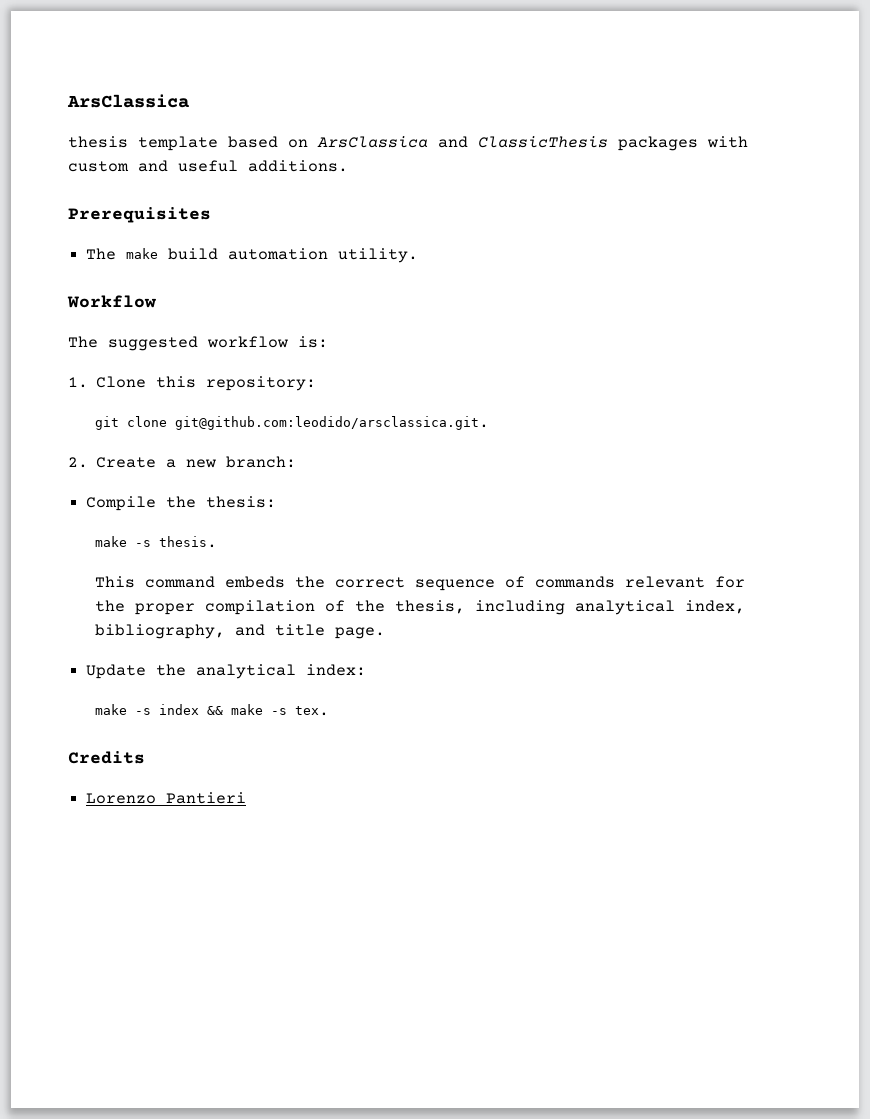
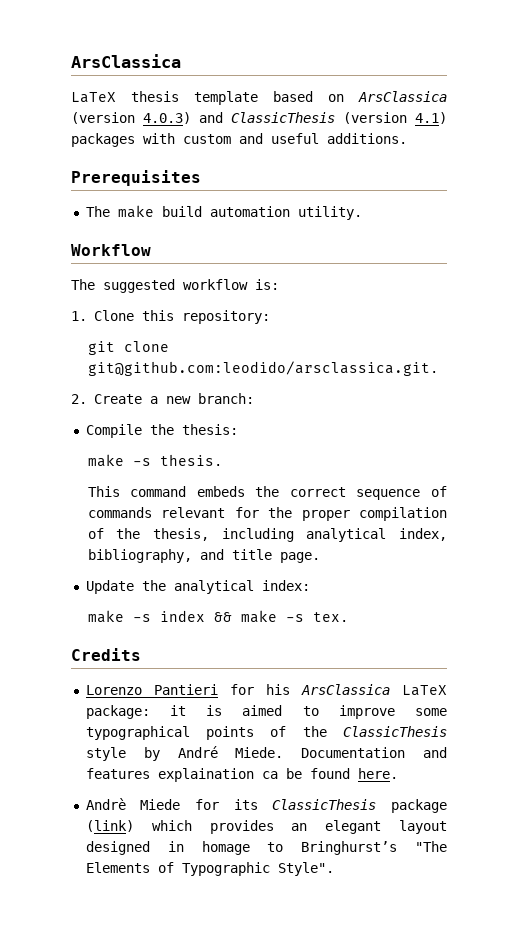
(189, 101) none -> [71,92,116,103] LaTeX
[438,136,608,148] and ClassicThesis -> [71,112,447,124] (version 4.0.3) and ClassicThesis (version 4.1)
(247, 798) none -> [229,684,447,696] [85,705,447,719] [85,726,447,740] [85,746,447,761] [85,768,398,782] [85,798,447,813] [85,820,447,834] [85,841,447,855] [85,862,334,876] for his ArsClassica LaTeX package: it is aimed to improve some typographical points of the ClassicThesis style by André Miede. Documentation and features explaination ca be found here. // Andrè Miede for its ClassicThesis package (link) which provides an elegant layout designed in homage to Bringhurst’s "The Elements of Typographic Style".

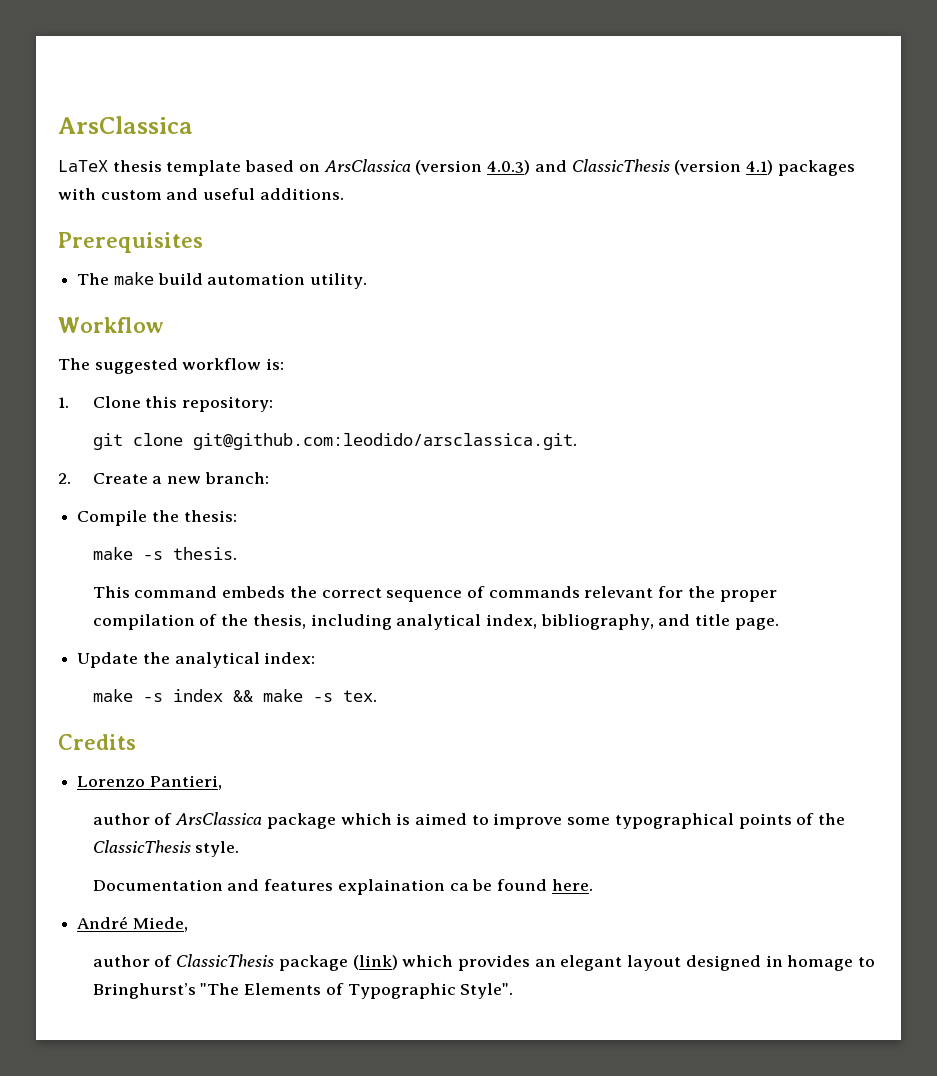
[153,684,447,696] [85,705,187,719] Pantieri for his ArsClassica LaTeX package: it -> [149,775,222,790] [92,812,392,829] Pantieri, // author of ArsClassica package which
[85,746,284,761] style by André Miede. -> [195,841,240,857] style. //
[85,798,258,810] Andrè Miede for its -> [77,916,188,932] [92,955,173,967] André Miede, // author of

